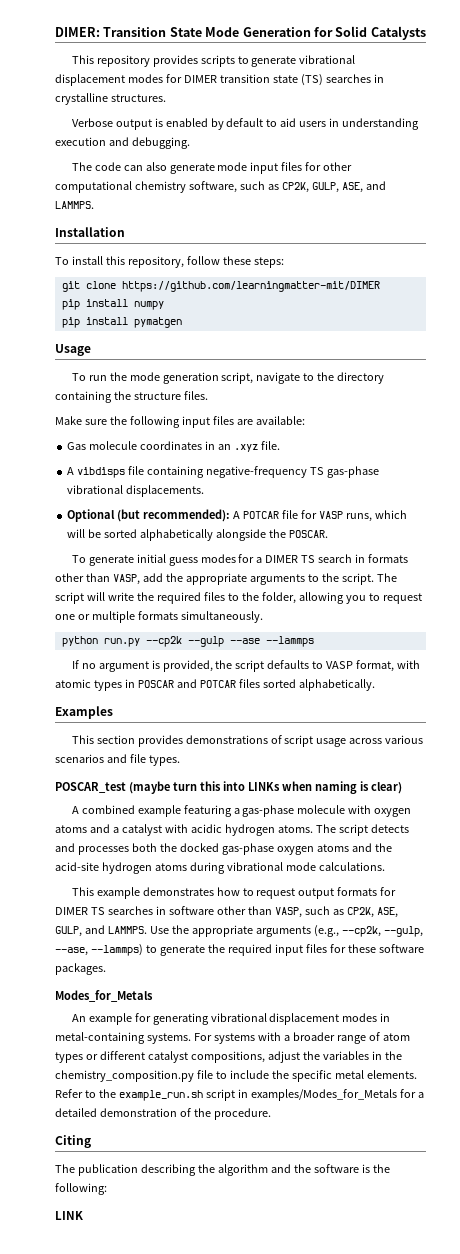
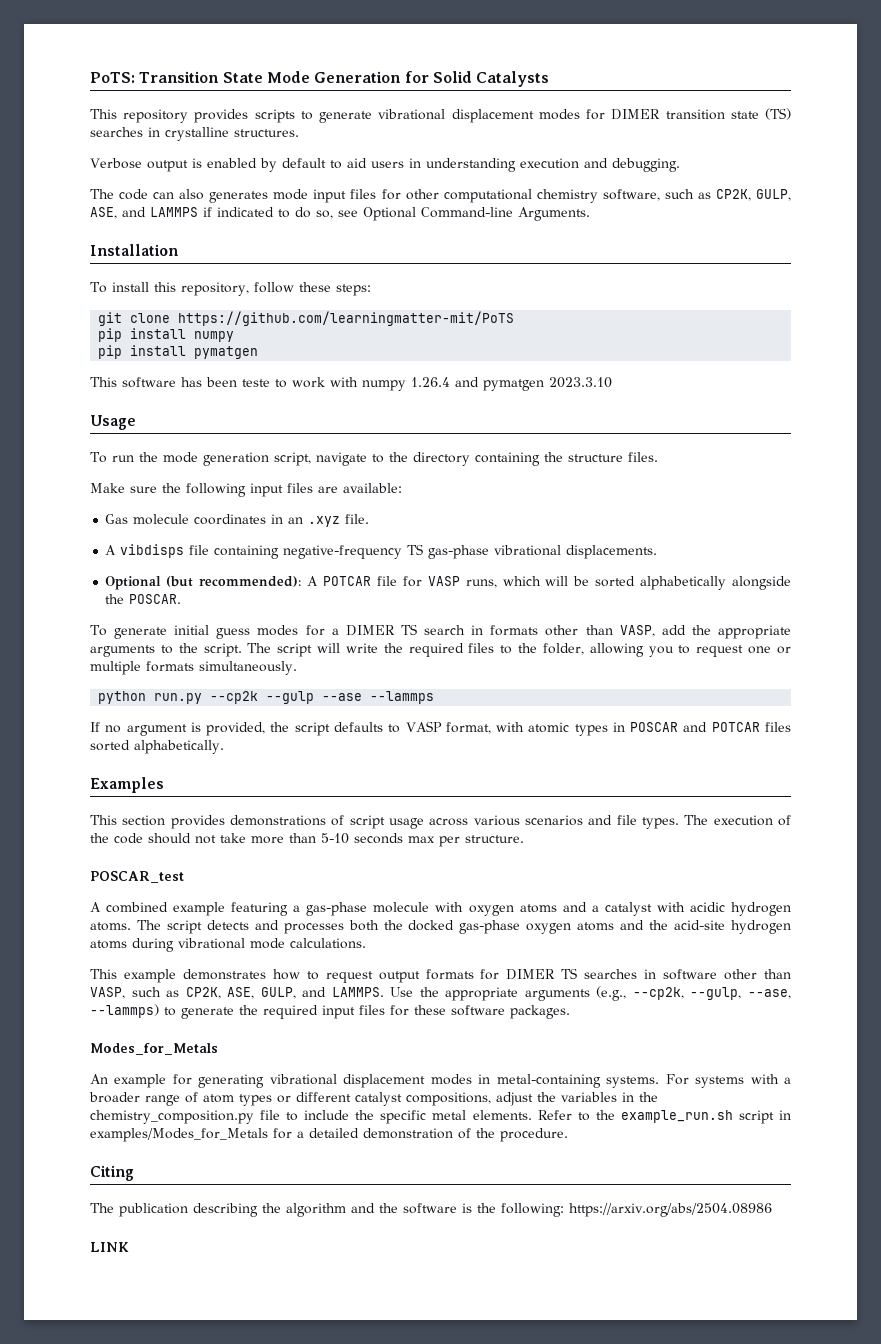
[55,27,100,37] DIMER: -> [90,72,135,83] PoTS:
[169,163,215,174] generate -> [209,191,269,203] generates
[55,201,94,209] LAMMPS. -> [150,207,590,221] LAMMPS if indicated to do so, see Optional Command-line Arguments.
[121,281,380,292] https://github.com/learningmatter-mit/DIMER -> [178,311,515,326] https://github.com/learningmatter-mit/PoTS
(182, 322) none -> [90,377,612,391] // This software has been teste to work with numpy 1.26.4 and pymatgen 2023.3.10
[55,781,402,794] // POSCAR_test (maybe turn this into LINKs when naming is clear) -> [684,815,792,826] [90,833,524,847] [90,871,184,883] The execution of the code should not take more than 5-10 seconds max per structure. // POSCAR_test
(107, 1189) none -> [569,1203,772,1217] https://arxiv.org/abs/2504.08986

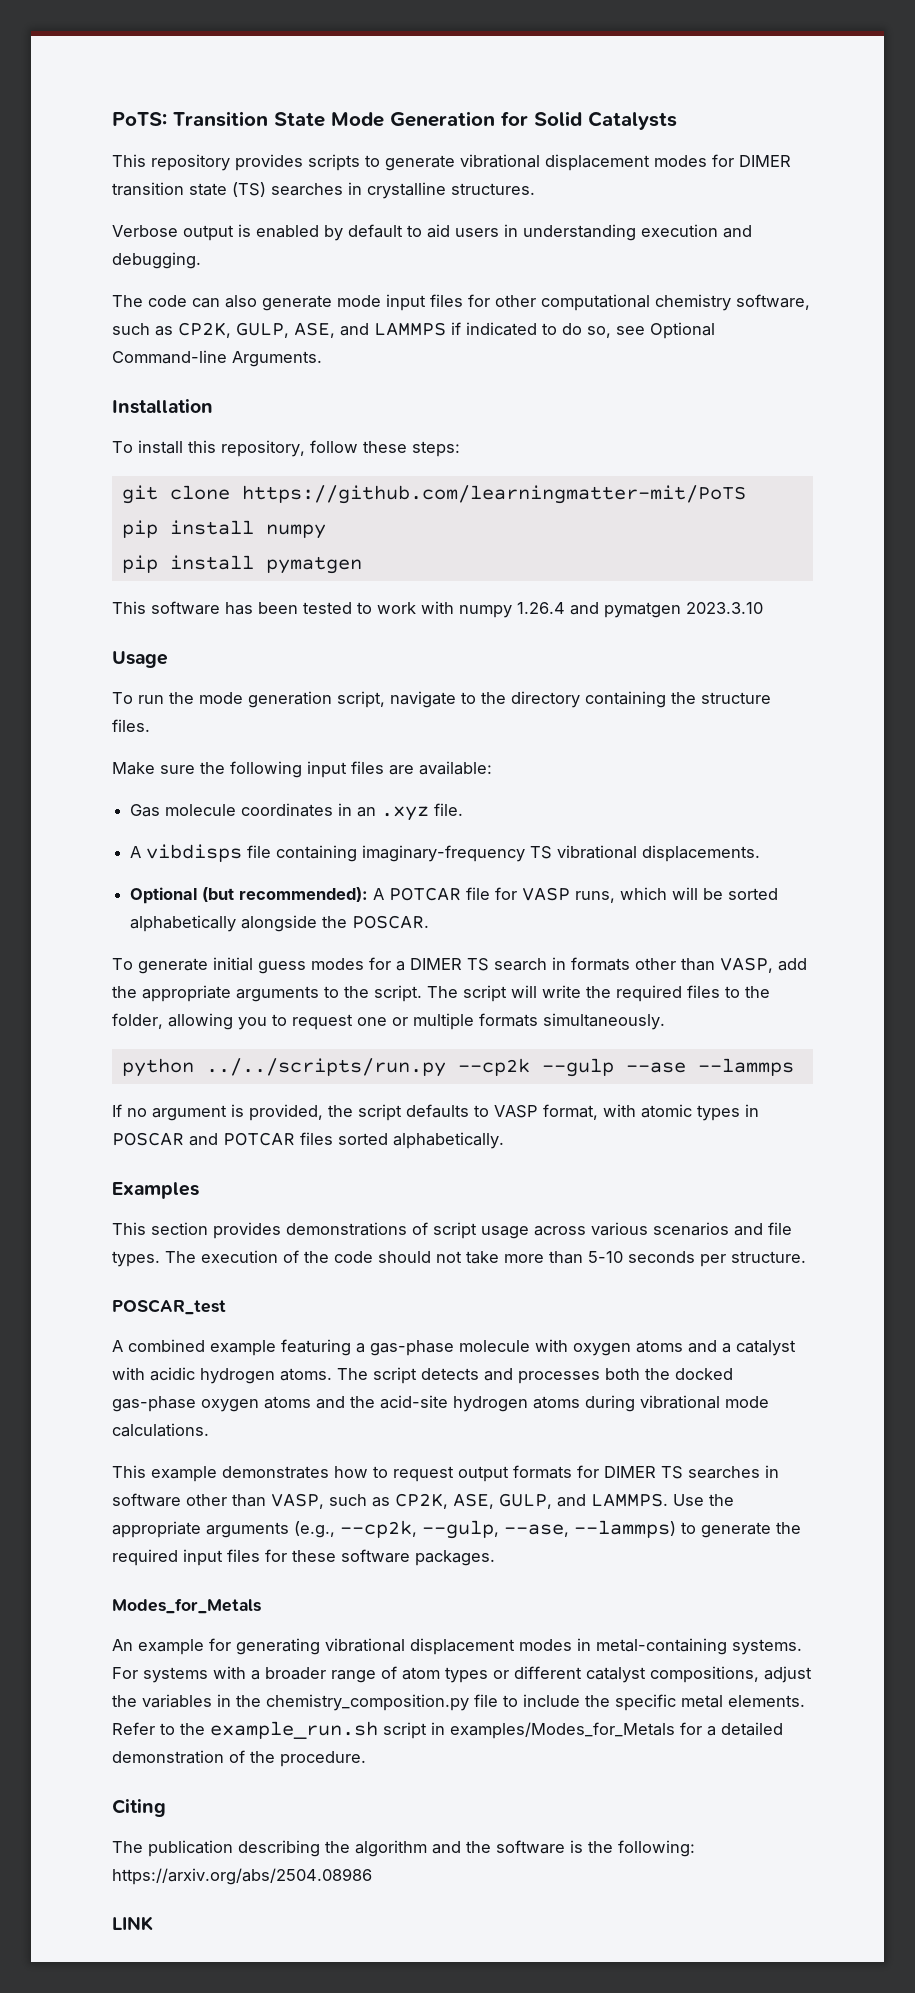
[209,191,269,203] generates -> [262,295,332,311] generate
[242,379,270,387] teste -> [303,602,352,614] tested
[283,544,490,559] negative-frequency TS gas-phase -> [362,845,553,862] imaginary-frequency TS
[154,693,203,704] run.py -> [205,1058,446,1077] ../../scripts/run.py
[408,836,435,843] max -> (695, 1257) none

